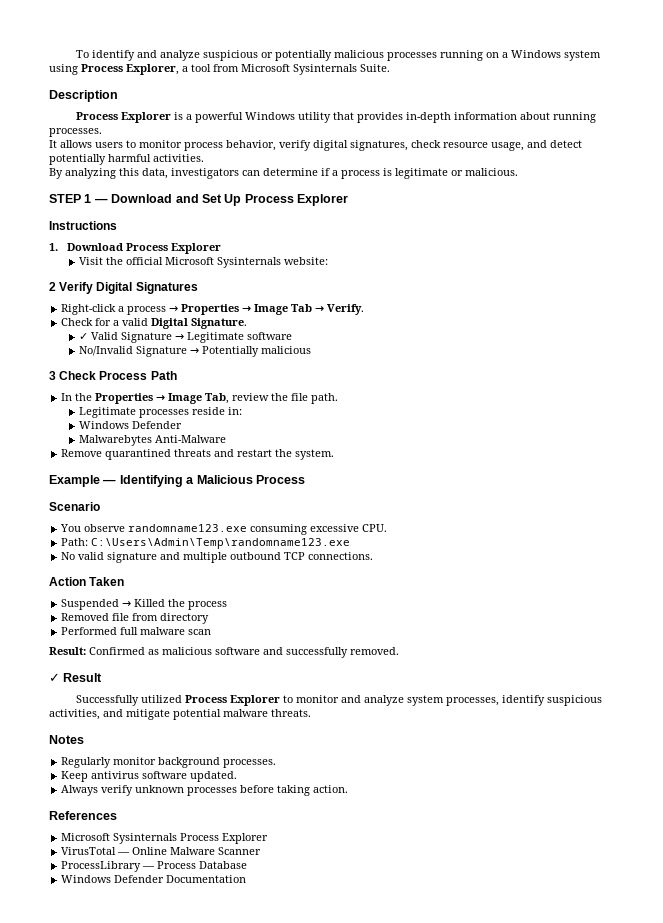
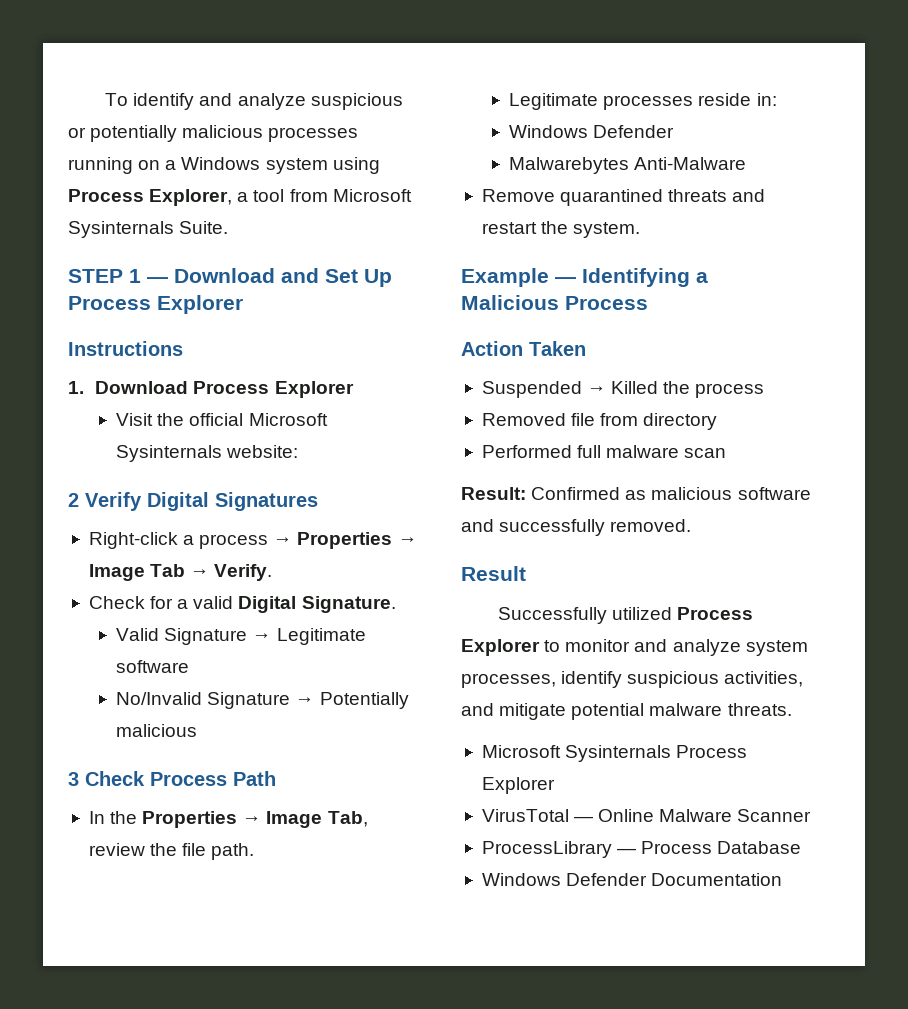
[49,90,118,102] [75,112,596,123] [49,128,102,137] [49,140,582,151] [49,154,204,165] [49,168,518,179] // Description // Process Explorer is a powerful Windows utility that provides in-depth information about running processes. // It allows users to monitor process behavior, verify digital signatures, check resource usage, and detect potentially harmful activities. // By analyzing this data, investigators can determine if a process is legitimate or malicious. -> (229, 227) none
[78,333,88,340] ✓ -> (396, 604) none
[49,502,100,511] [60,524,388,535] [61,538,351,549] [61,552,374,563] // Scenario // You observe randomname123.exe consuming excessive CPU. // Path: C:\Users\Admin\Temp\randomname123.exe // No valid signature and multiple outbound TCP connections. -> (648, 303) none
[49,673,60,682] ✓ -> (692, 525) none
[49,735,84,744] [61,757,277,768] [61,771,238,782] [61,785,349,796] [49,811,117,820] // Notes // Regularly monitor background processes. // Keep antivirus software updated. // Always verify unknown processes before taking action. // References -> (792, 709) none

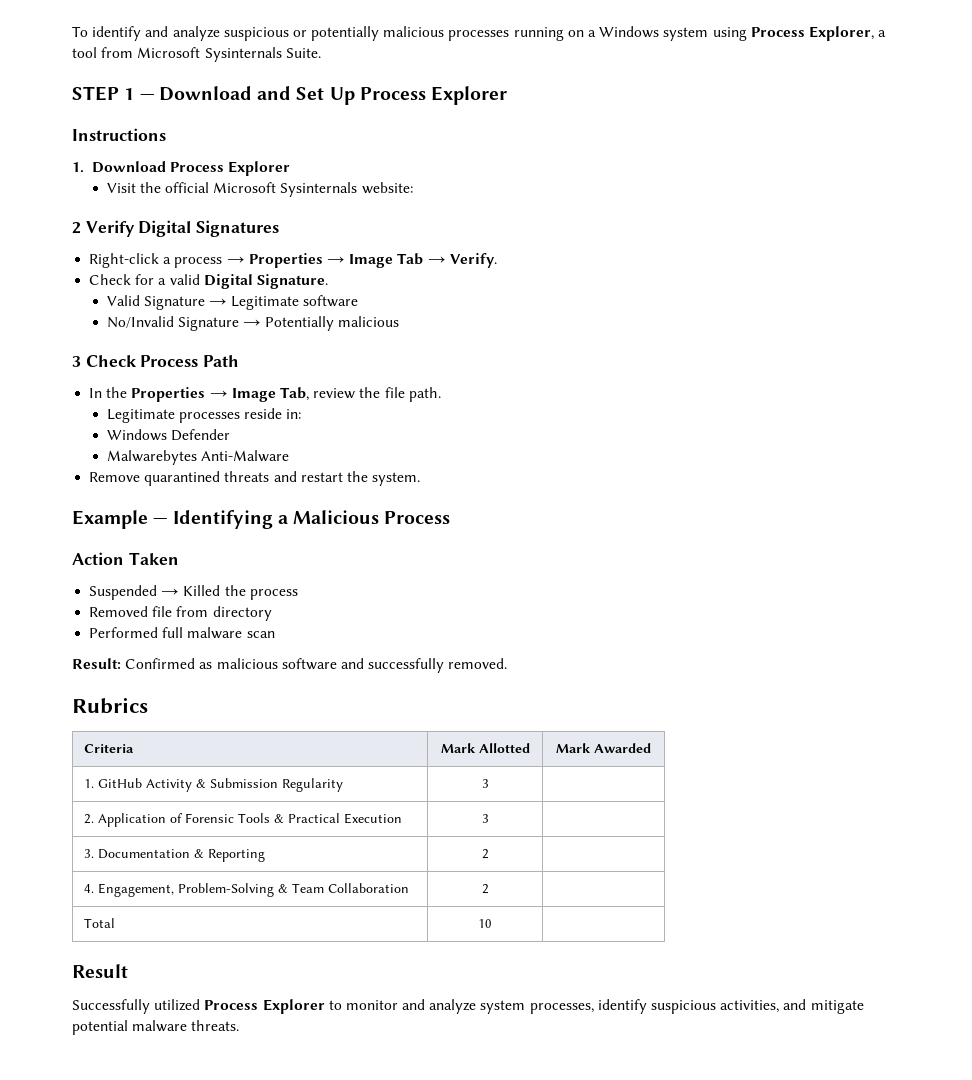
(692, 525) none -> [72,697,148,714] [84,744,135,753] [440,743,530,753] [556,743,651,753] [84,778,344,792] [481,779,489,788] [84,813,403,827] [481,814,489,823] [84,849,266,862] [481,849,489,859] [84,883,410,897] [481,884,489,894] [84,918,116,928] [478,919,492,928] // Rubrics // Criteria | Mark Allotted | Mark Awarded // 1. GitHub Activity & Submission Regularity | 3 | // 2. Application of Forensic Tools & Practical Execution | 3 | // 3. Documentation & Reporting | 2 | // 4. Engagement, Problem-Solving & Team Collaboration | 2 | // Total | 10 |
[481,745,748,762] [481,777,555,794] [481,809,812,822] [481,841,802,858] [481,873,783,886] // Microsoft Sysinternals Process Explorer // VirusTotal — Online Malware Scanner // ProcessLibrary — Process Database // Windows Defender Documentation -> (240, 1025) none

